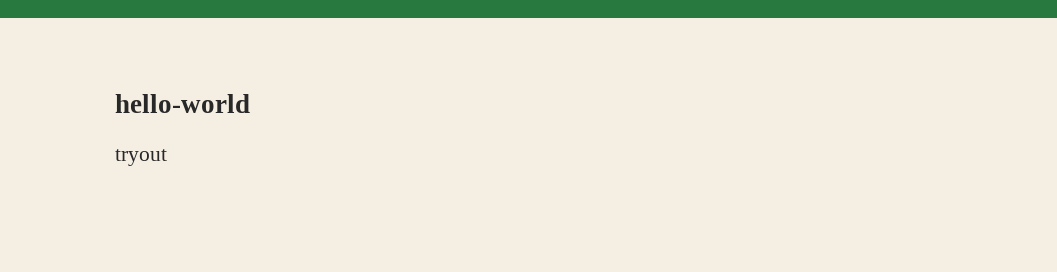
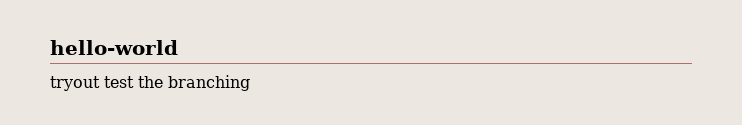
(167, 157) none -> [104,75,250,91] test the branching

